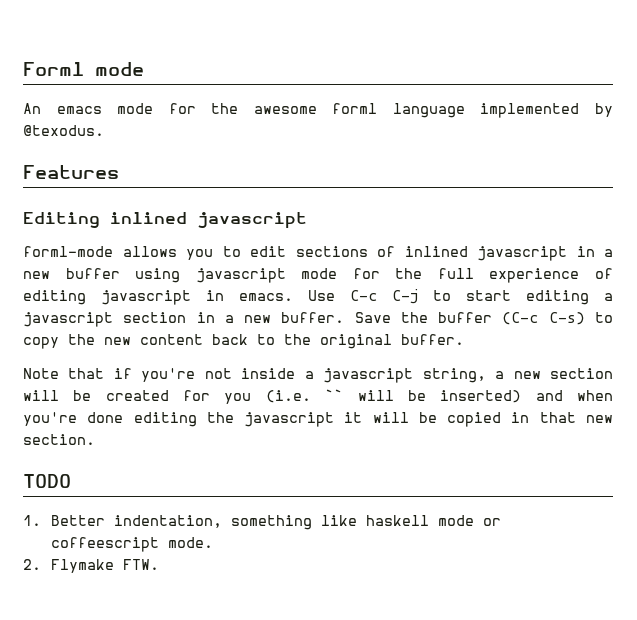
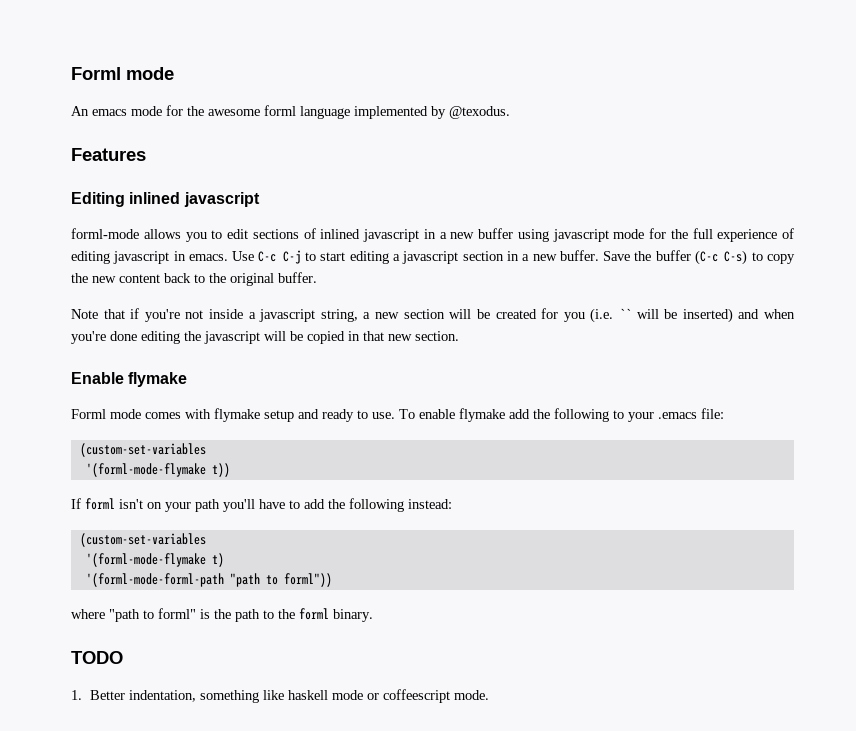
[344,412,363,423] it -> (260, 337) none
(95, 439) none -> [71,372,188,387] [71,408,724,422] [79,443,206,457] [85,463,230,477] [71,498,452,512] [79,533,206,547] [85,553,224,567] [85,573,332,587] [71,608,373,622] // Enable flymake // Forml mode comes with flymake setup and ready to use. To enable flymake add the following to your .emacs file: // (custom-set-variables // '(forml-mode-flymake t)) // If forml isn't on your path you'll have to add the following instead: // (custom-set-variables // '(forml-mode-flymake t) // '(forml-mode-forml-path "path to forml")) // where "path to forml" is the path to the forml binary.
[23,559,160,573] // 2. Flymake FTW. -> (490, 695) none

